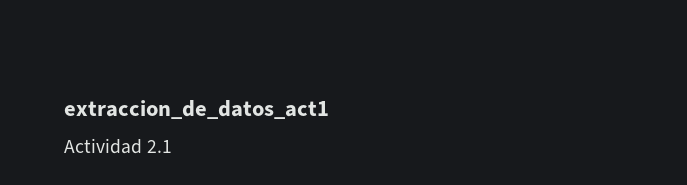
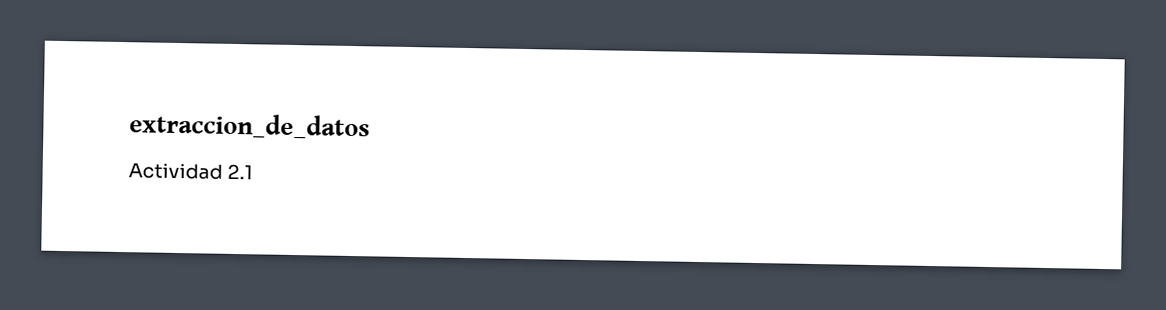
[64,100,329,119] extraccion_de_datos_act1 -> [129,112,370,140] extraccion_de_datos

